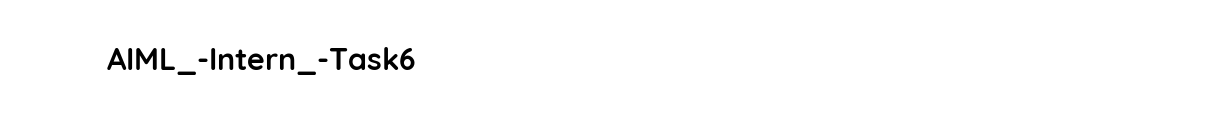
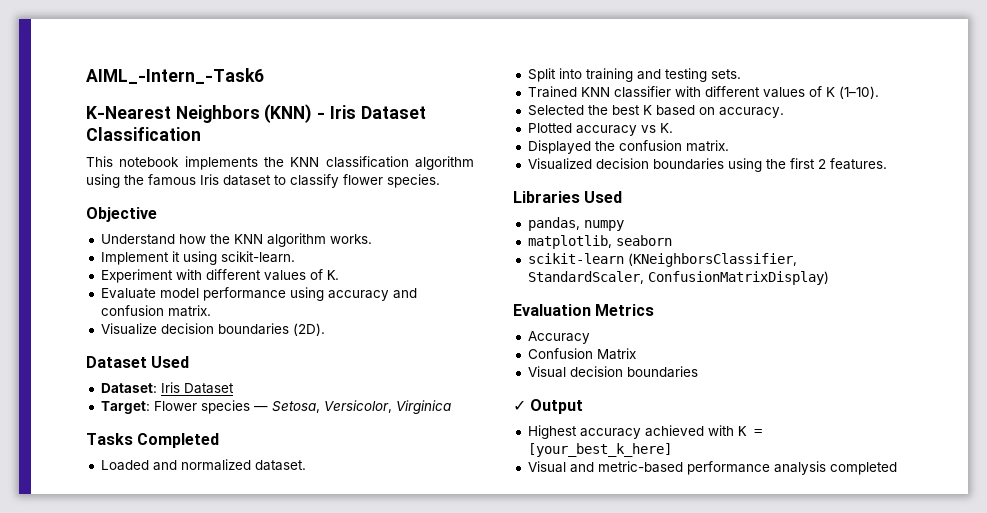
(416, 61) none -> [86,104,426,123] [86,127,201,141] [86,156,475,170] [86,174,440,188] [86,207,157,222] [100,233,372,247] [100,251,295,265] [100,269,339,283] [100,287,417,301] [100,305,211,317] [100,323,325,336] [86,356,190,368] [100,382,234,394] [100,400,451,414] [86,433,220,448] [100,459,306,471] [527,68,741,82] [527,86,879,99] [527,105,784,118] [527,123,673,136] [527,140,729,154] [527,158,887,172] [513,191,623,203] [527,217,624,231] [527,235,672,249] [527,253,797,267] [527,271,829,285] [513,304,655,316] [527,331,590,344] [527,348,636,360] [527,366,698,378] [513,399,584,414] [527,425,762,439] [527,443,672,457] [527,461,897,475] // K-Nearest Neighbors (KNN) - Iris Dataset Classification // This notebook implements the KNN classification algorithm using the famous Iris dataset to classify flower species. // Objective // Understand how the KNN algorithm works. // Implement it using scikit-learn. // Experiment with different values of K. // Evaluate model performance using accuracy and confusion matrix. // Visualize decision boundaries (2D). // Dataset Used // Dataset: Iris Dataset // Target: Flower species — Setosa, Versicolor, Virginica // Tasks Completed // Loaded and normalized dataset. // Split into training and testing sets. // Trained KNN classifier with different values of K (1–10). // Selected the best K based on accuracy. // Plotted accuracy vs K. // Displayed the confusion matrix. // Visualized decision boundaries using the first 2 features. // Libraries Used // pandas, numpy // matplotlib, seaborn // scikit-learn (KNeighborsClassifier, StandardScaler, ConfusionMatrixDisplay) // Evaluation Metrics // Accuracy // Confusion Matrix // Visual decision boundaries // ✓ Output // Highest accuracy achieved with K = [your_best_k_here] // Visual and metric-based performance analysis completed

